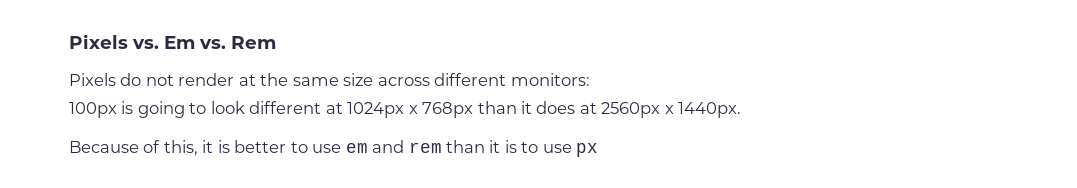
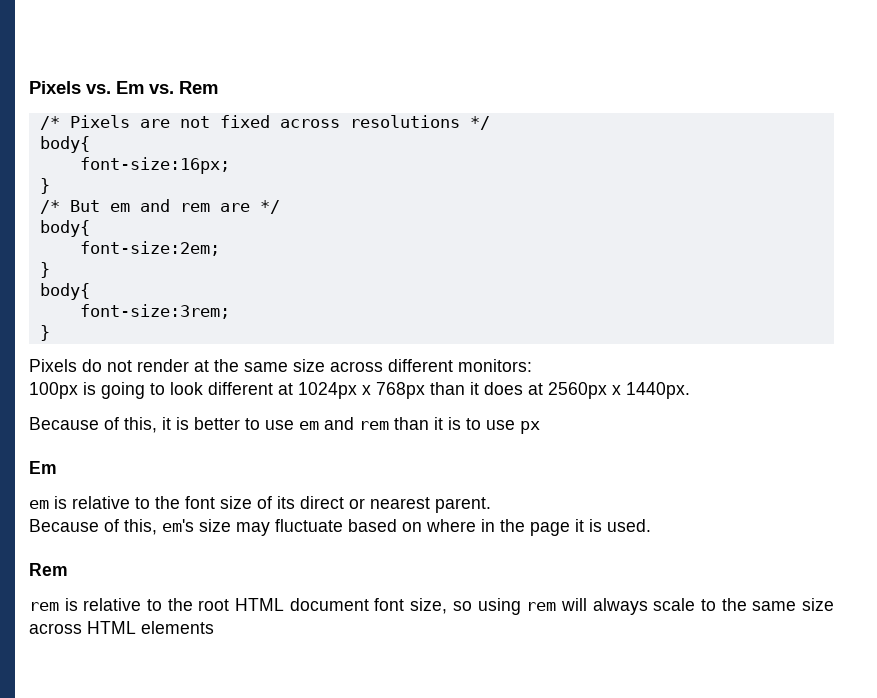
(276, 42) none -> [39,115,490,130] [39,136,90,153] [79,157,230,174] [39,178,50,194] [39,199,280,214] [39,220,90,237] [79,241,220,256] [39,262,50,278] [39,283,90,300] [79,304,230,319] [39,325,50,341] // /* Pixels are not fixed across resolutions */ // body{ // font-size:16px; // } // /* But em and rem are */ // body{ // font-size:2em; // } // body{ // font-size:3rem; // }
(599, 150) none -> [29,461,57,474] [29,496,491,513] [29,519,651,536] [29,563,68,576] [29,598,835,615] [29,621,214,634] // Em // em is relative to the font size of its direct or nearest parent. // Because of this, em's size may fluctuate based on where in the page it is used. // Rem // rem is relative to the root HTML document font size, so using rem will always scale to the same size across HTML elements

